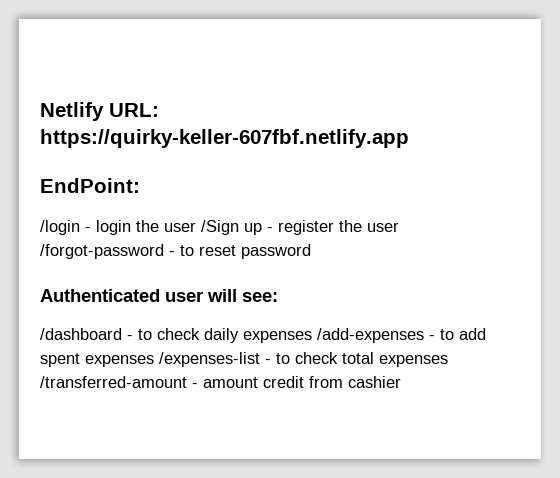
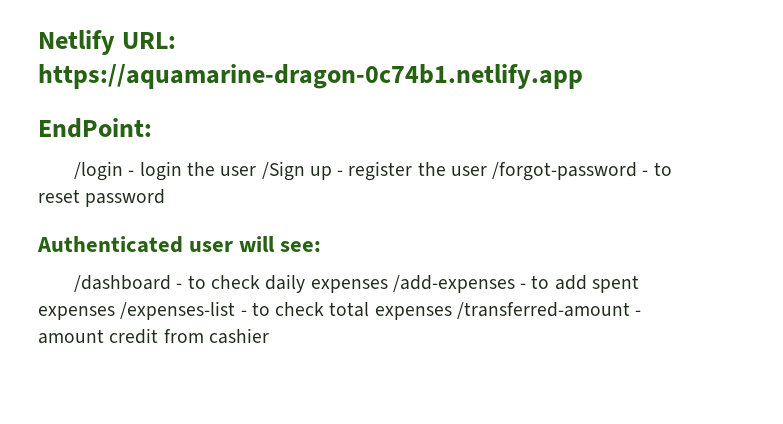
[40,129,409,148] https://quirky-keller-607fbf.netlify.app -> [38,64,583,89] https://aquamarine-dragon-0c74b1.netlify.app

